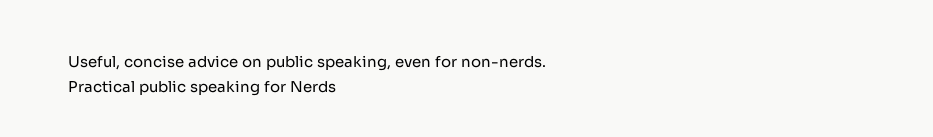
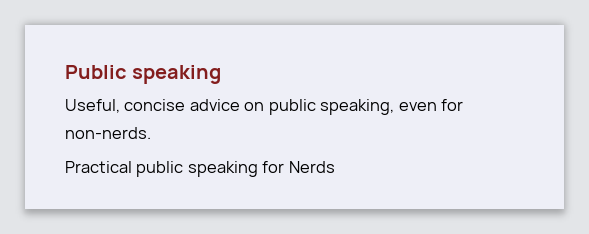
(68, 63) none -> [65,65,222,84] Public speaking //

